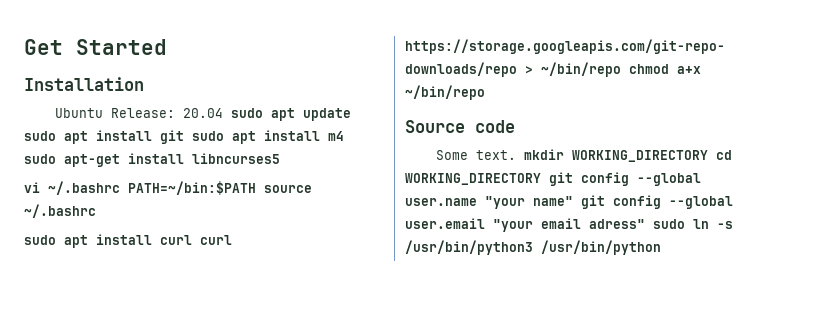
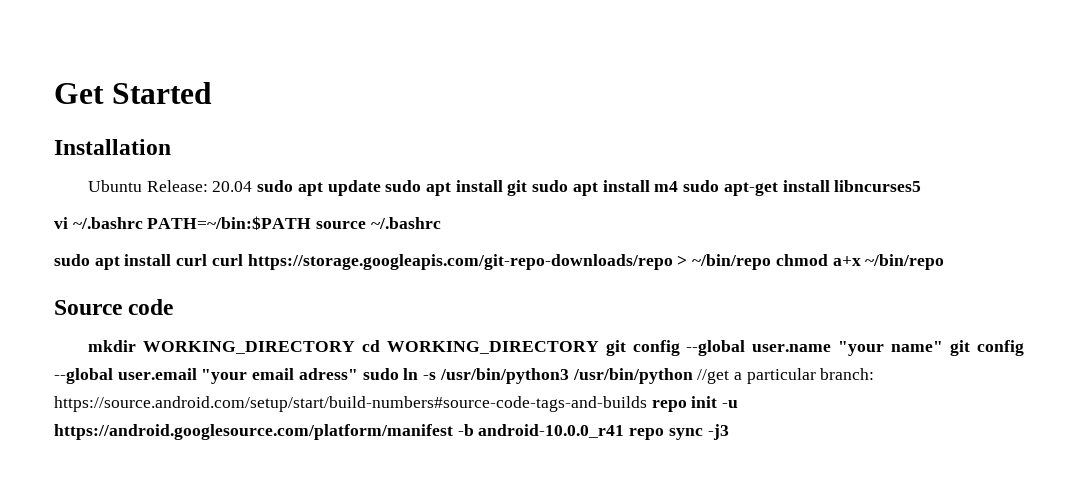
[435,150,516,160] Some text. -> (174, 307) none
(661, 247) none -> [697,368,875,384] [54,396,739,412] [54,424,729,440] //get a particular branch: https://source.android.com/setup/start/build-numbers#source-code-tags-and-builds repo init -u https://android.googlesource.com/platform/manifest -b android-10.0.0_r41 repo sync -j3

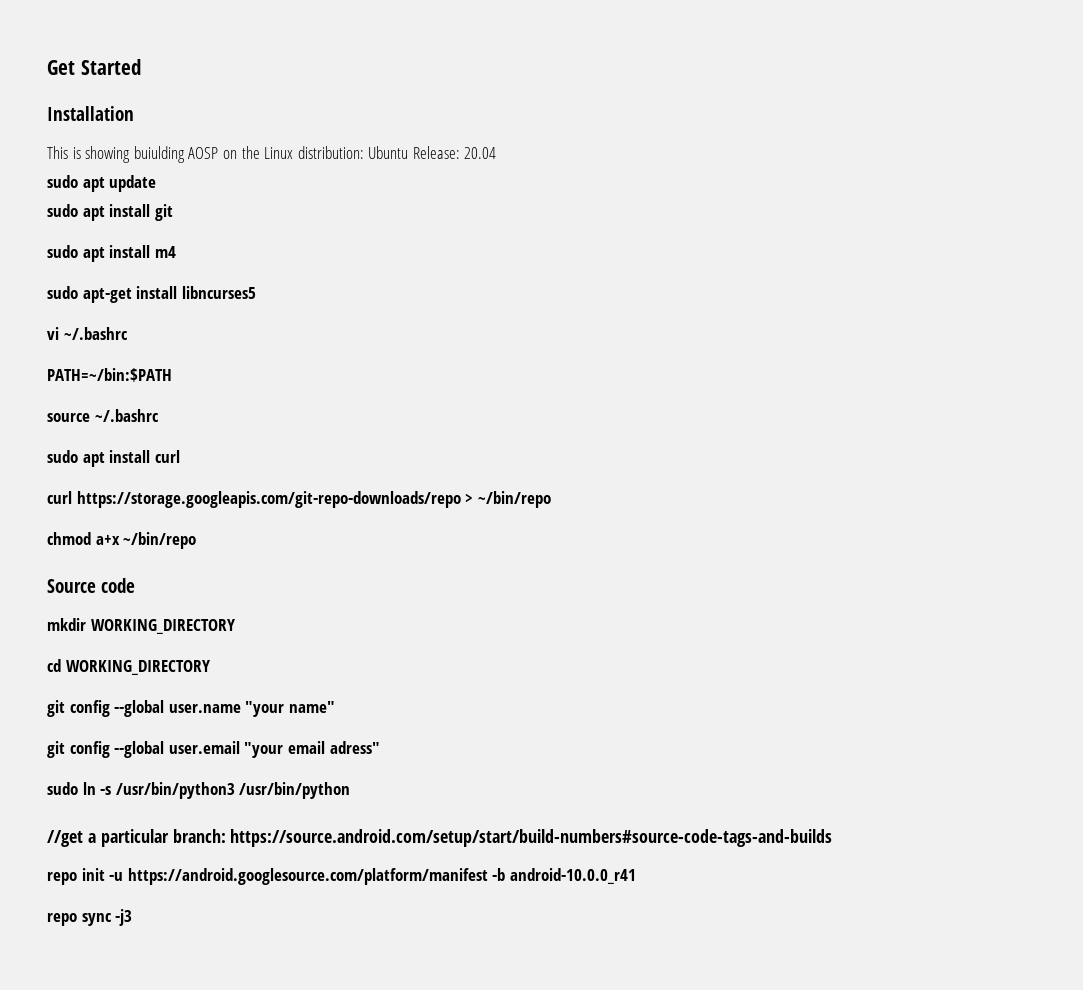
(171, 147) none -> [47,146,364,163] This is showing buiulding AOSP on the Linux distribution:
(253, 186) none -> (497, 153) //
(381, 188) none -> (157, 183) //
(528, 188) none -> (173, 212) //
(679, 186) none -> (176, 252) //
(143, 223) none -> (128, 333) //
(312, 223) none -> (172, 375) //
(208, 260) none -> (180, 456) //
(772, 262) none -> (551, 499) //
(355, 347) none -> (235, 626) //
(599, 347) none -> (210, 667) //
(944, 346) none -> (335, 707) //
(358, 374) none -> (380, 747) //
(693, 376) none -> (351, 790) //
(647, 404) none -> (833, 838) //
(625, 431) none -> (636, 876) //

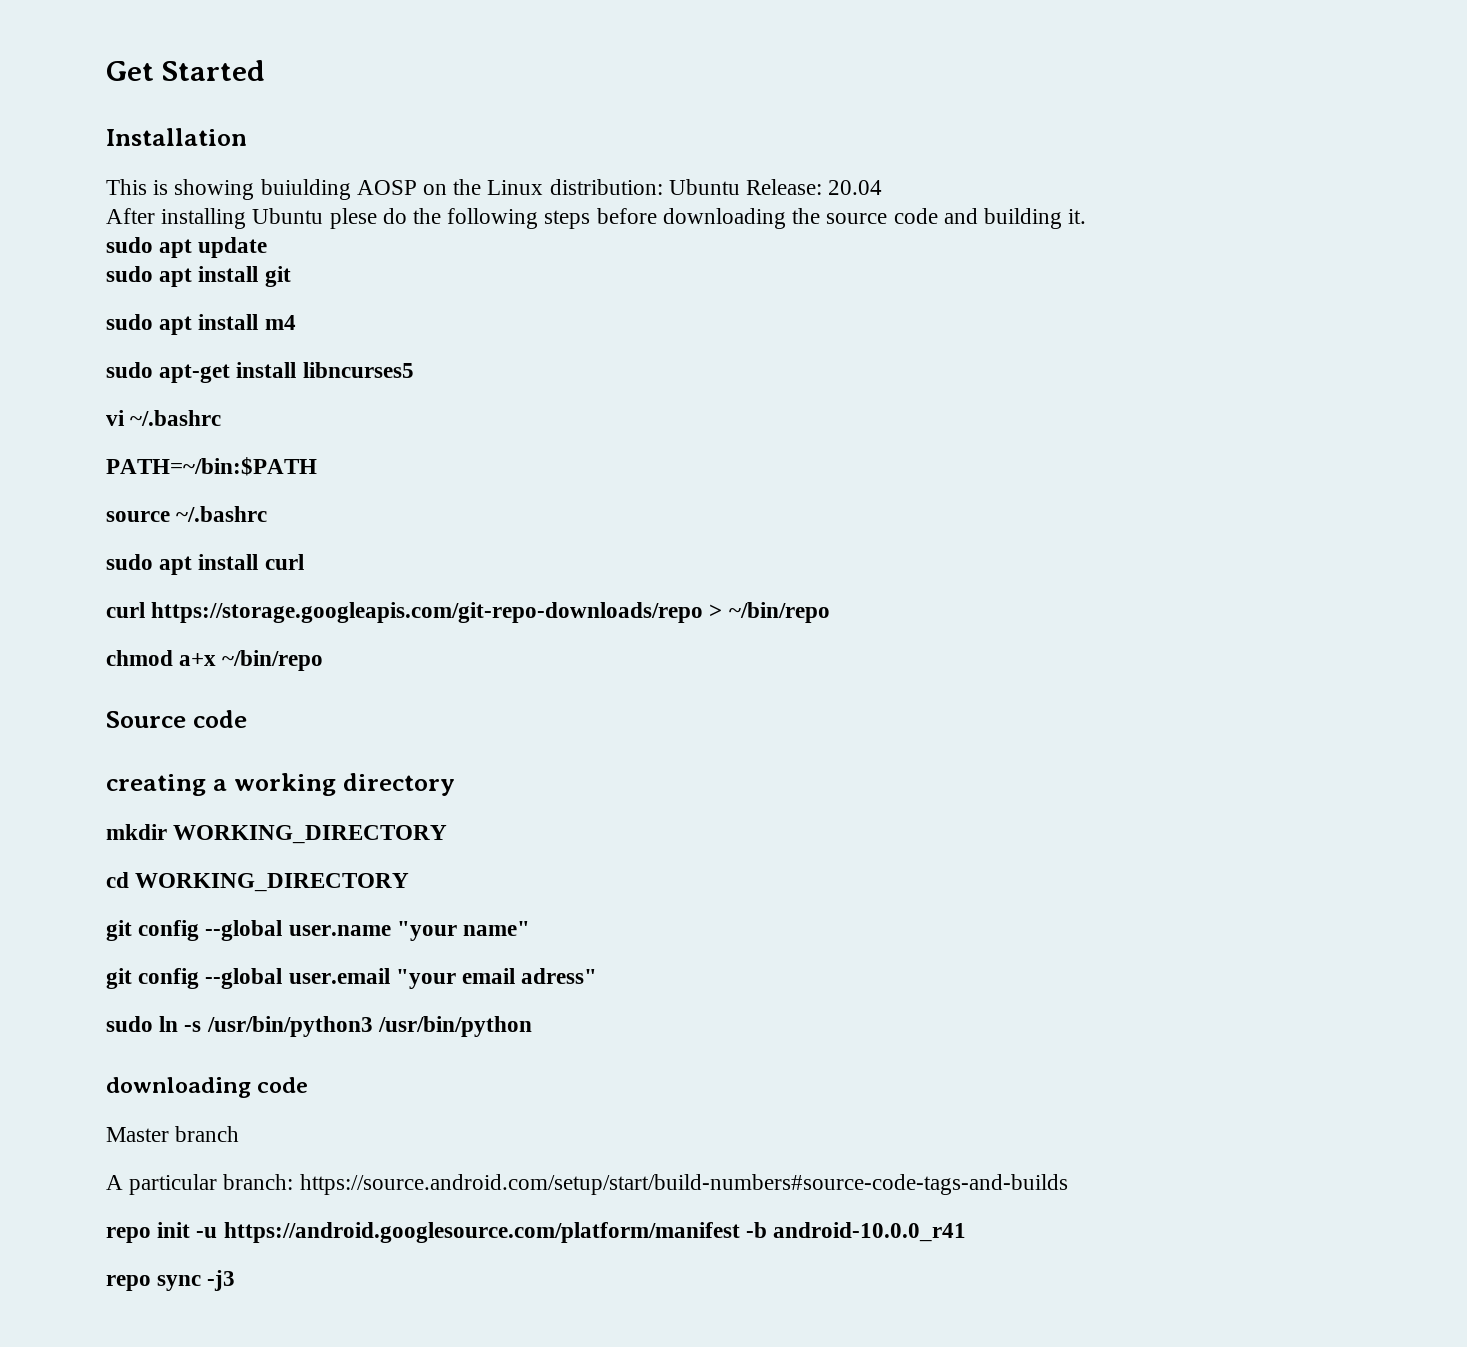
(497, 153) none -> [106,208,1087,229] // After installing Ubuntu plese do the following steps before downloading the source code and building it.
(135, 585) none -> [106,773,455,796] // creating a working directory
[47,830,96,847] //get a -> [106,1077,309,1098] [106,1126,240,1142] [106,1175,123,1190] downloading code // Master branch // A

